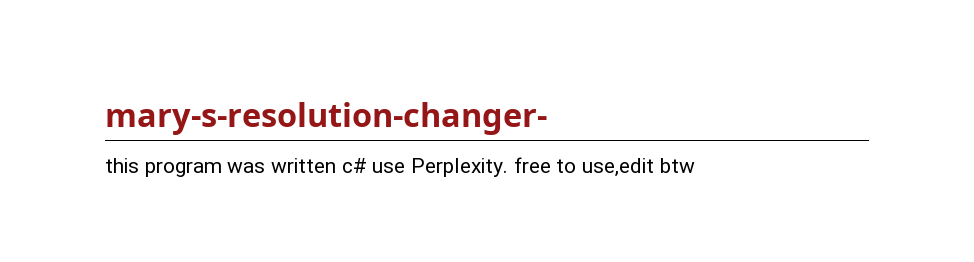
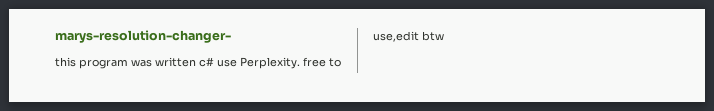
[105,102,547,135] mary-s-resolution-changer- -> [55,30,231,43] marys-resolution-changer-

